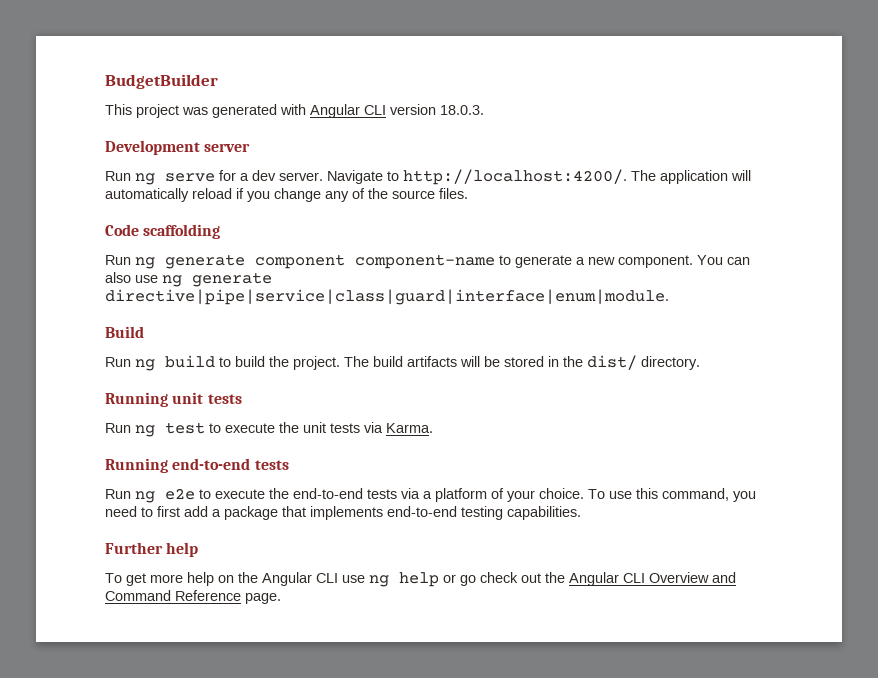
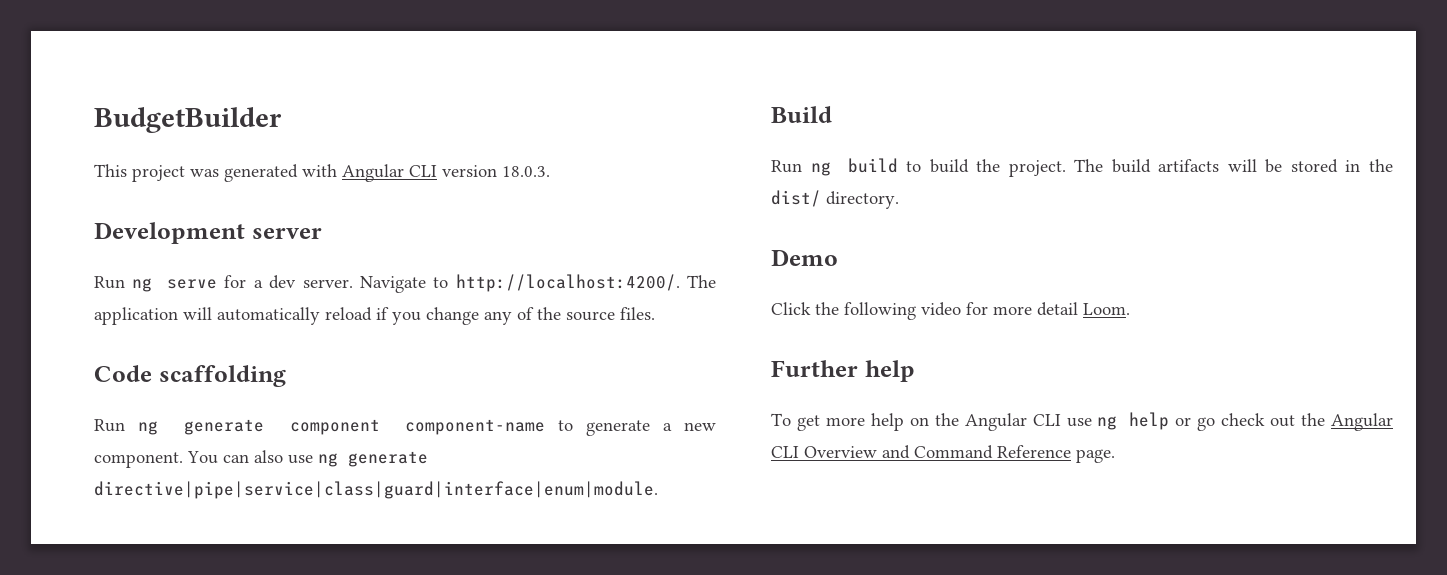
[105,392,242,407] [105,422,433,437] [105,458,289,473] [105,488,756,503] [105,506,581,520] Running unit tests // Run ng test to execute the unit tests via Karma. // Running end-to-end tests // Run ng e2e to execute the end-to-end tests via a platform of your choice. To use this command, you need to first add a package that implements end-to-end testing capabilities. -> [771,249,838,266] [771,302,1130,320] Demo // Click the following video for more detail Loom.

